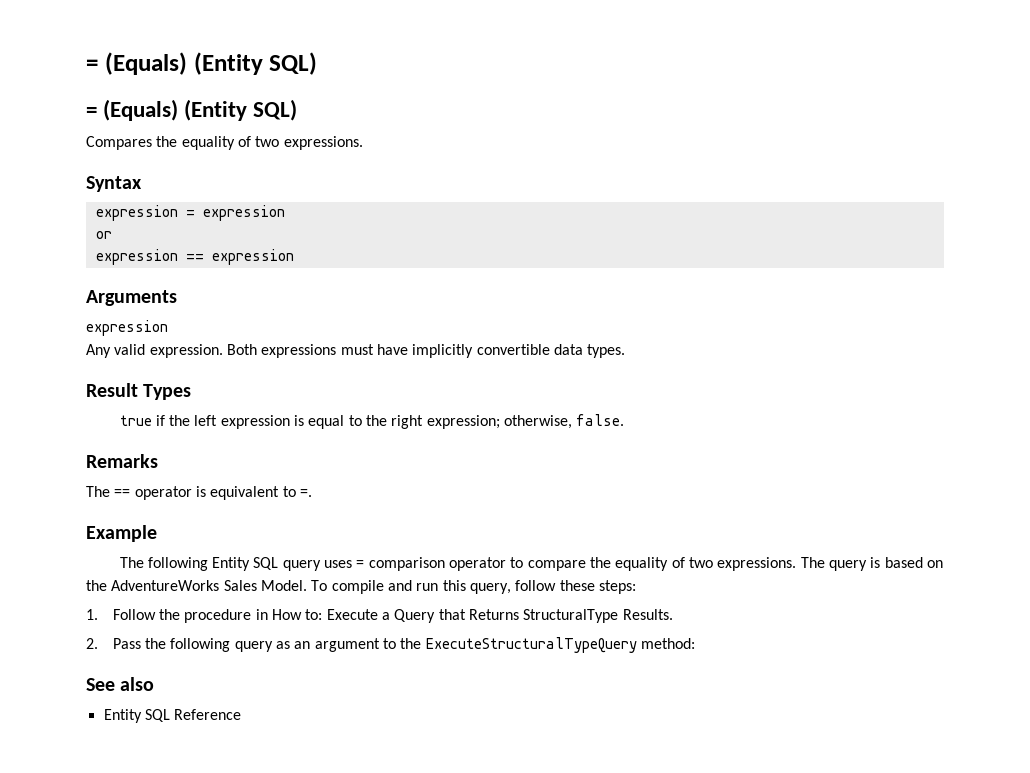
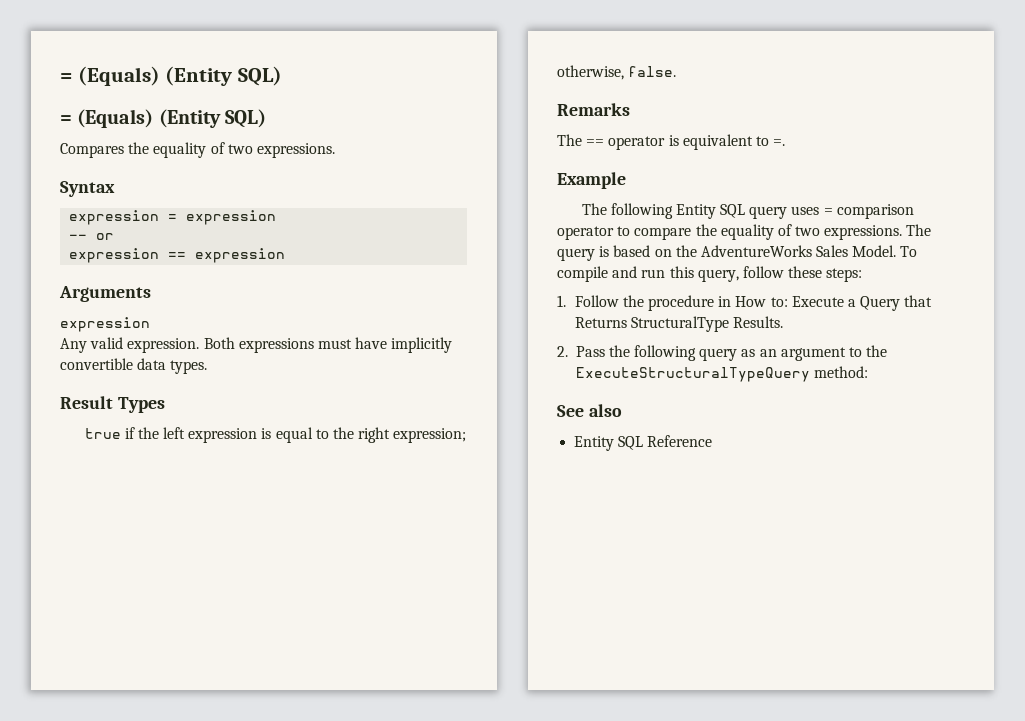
(285, 213) none -> [69,234,88,240] --

